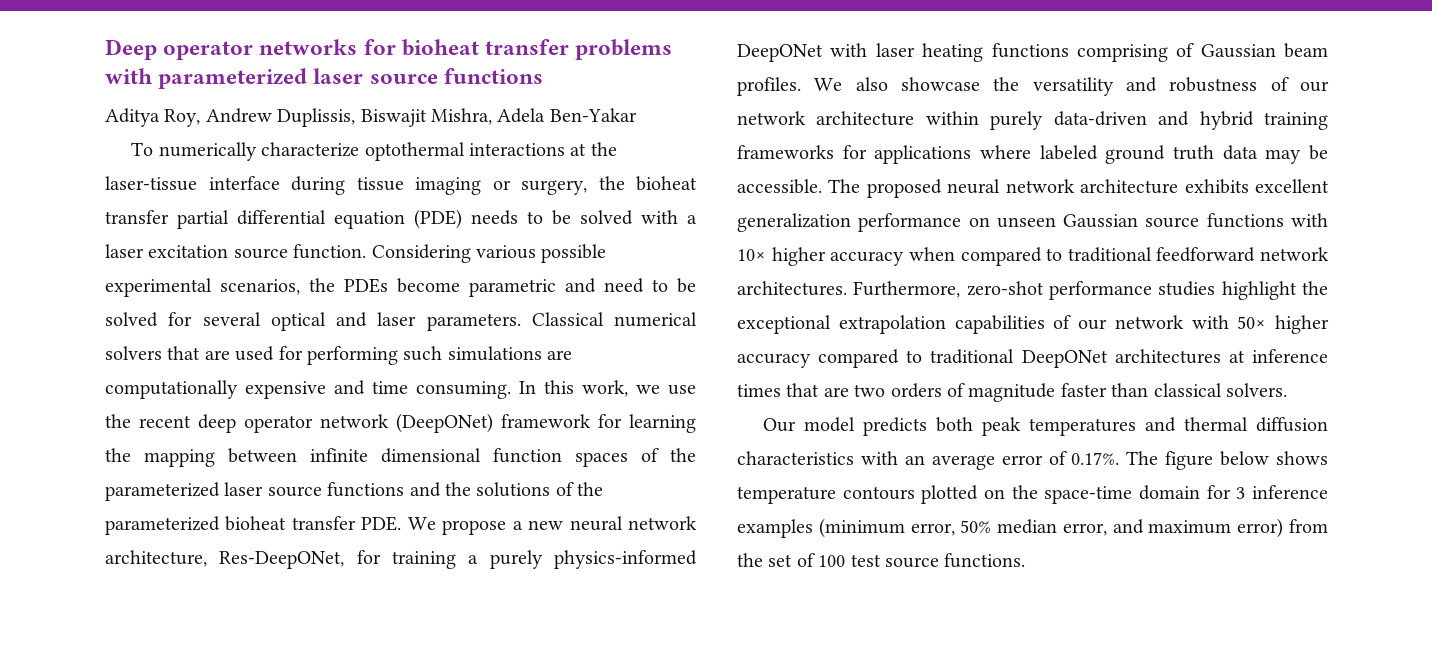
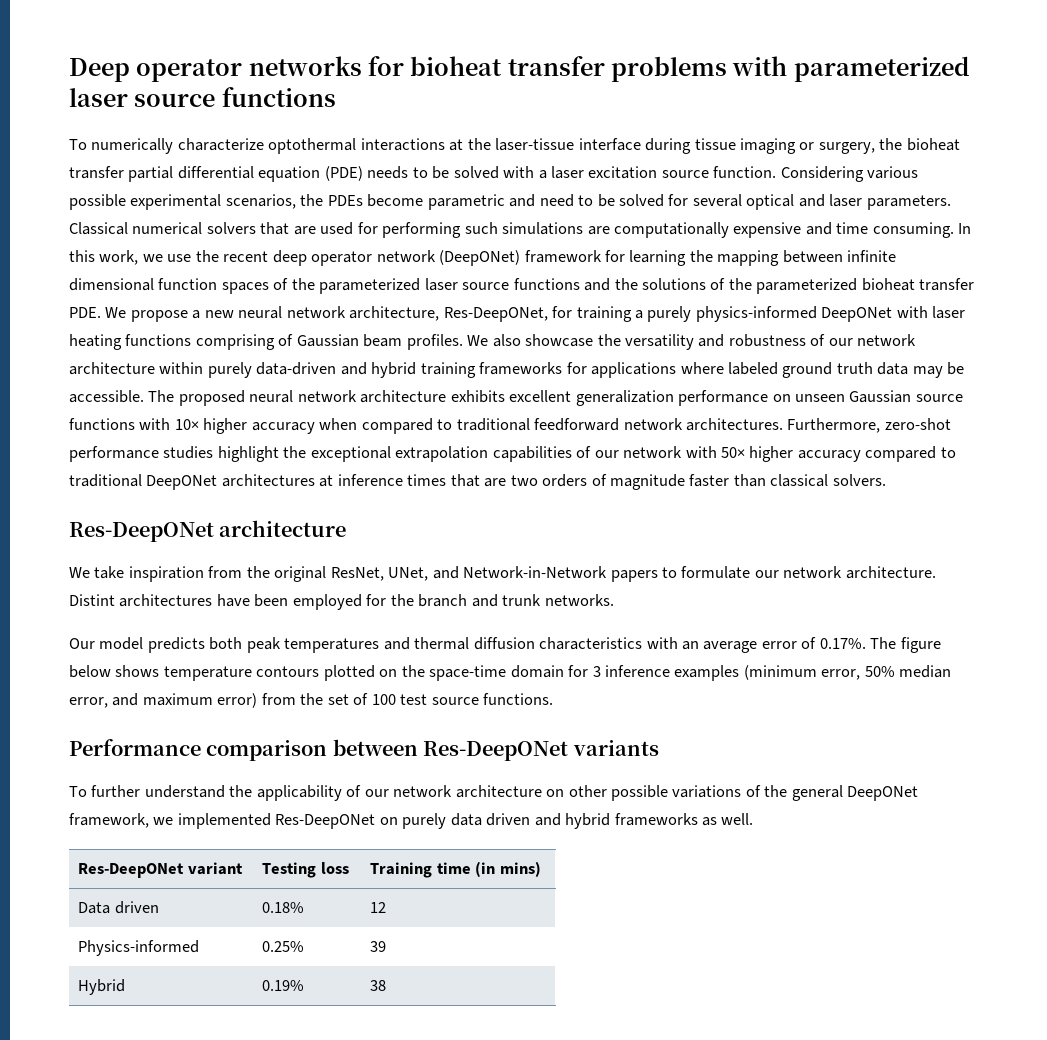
[105,108,637,127] // Aditya Roy, Andrew Duplissis, Biswajit Mishra, Adela Ben-Yakar -> (336, 97) none
(1287, 390) none -> [69,520,347,542] [69,566,936,582] [69,594,614,610] // Res-DeepONet architecture // We take inspiration from the original ResNet, UNet, and Network-in-Network papers to formulate our network architecture. Distint architectures have been employed for the branch and trunk networks.
(1026, 560) none -> [69,739,659,761] [69,785,919,801] [69,813,754,829] [78,862,243,878] [262,862,349,878] [370,861,541,878] [78,901,159,914] [262,902,305,913] [370,902,387,913] [78,940,200,956] [262,941,305,952] [370,941,387,952] [78,979,126,995] [262,980,305,991] [370,980,387,991] // Performance comparison between Res-DeepONet variants // To further understand the applicability of our network architecture on other possible variations of the general DeepONet framework, we implemented Res-DeepONet on purely data driven and hybrid frameworks as well. // Res-DeepONet variant | Testing loss | Training time (in mins) // Data driven | 0.18% | 12 // Physics-informed | 0.25% | 39 // Hybrid | 0.19% | 38

